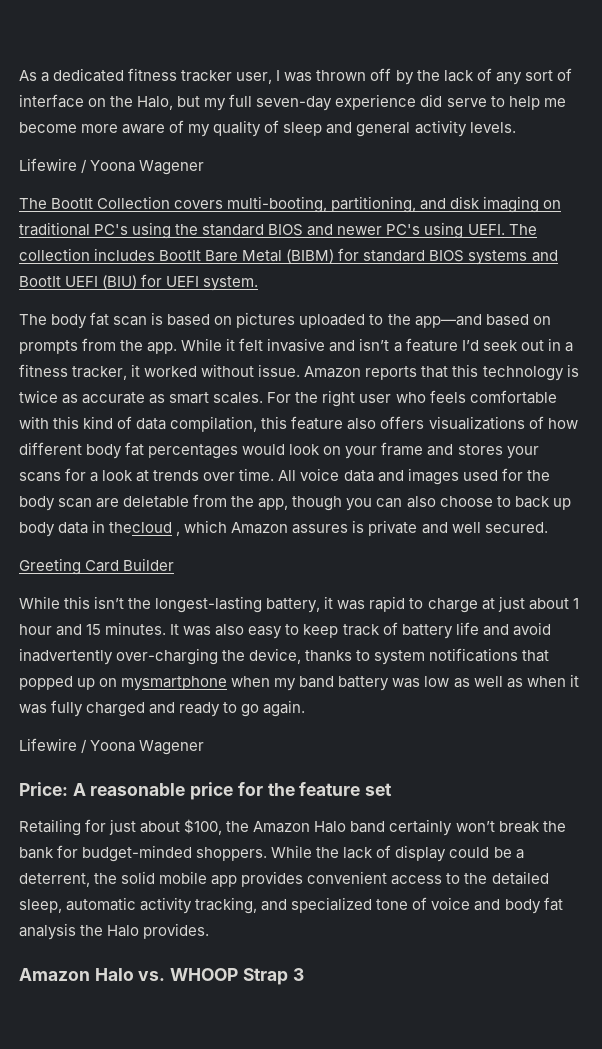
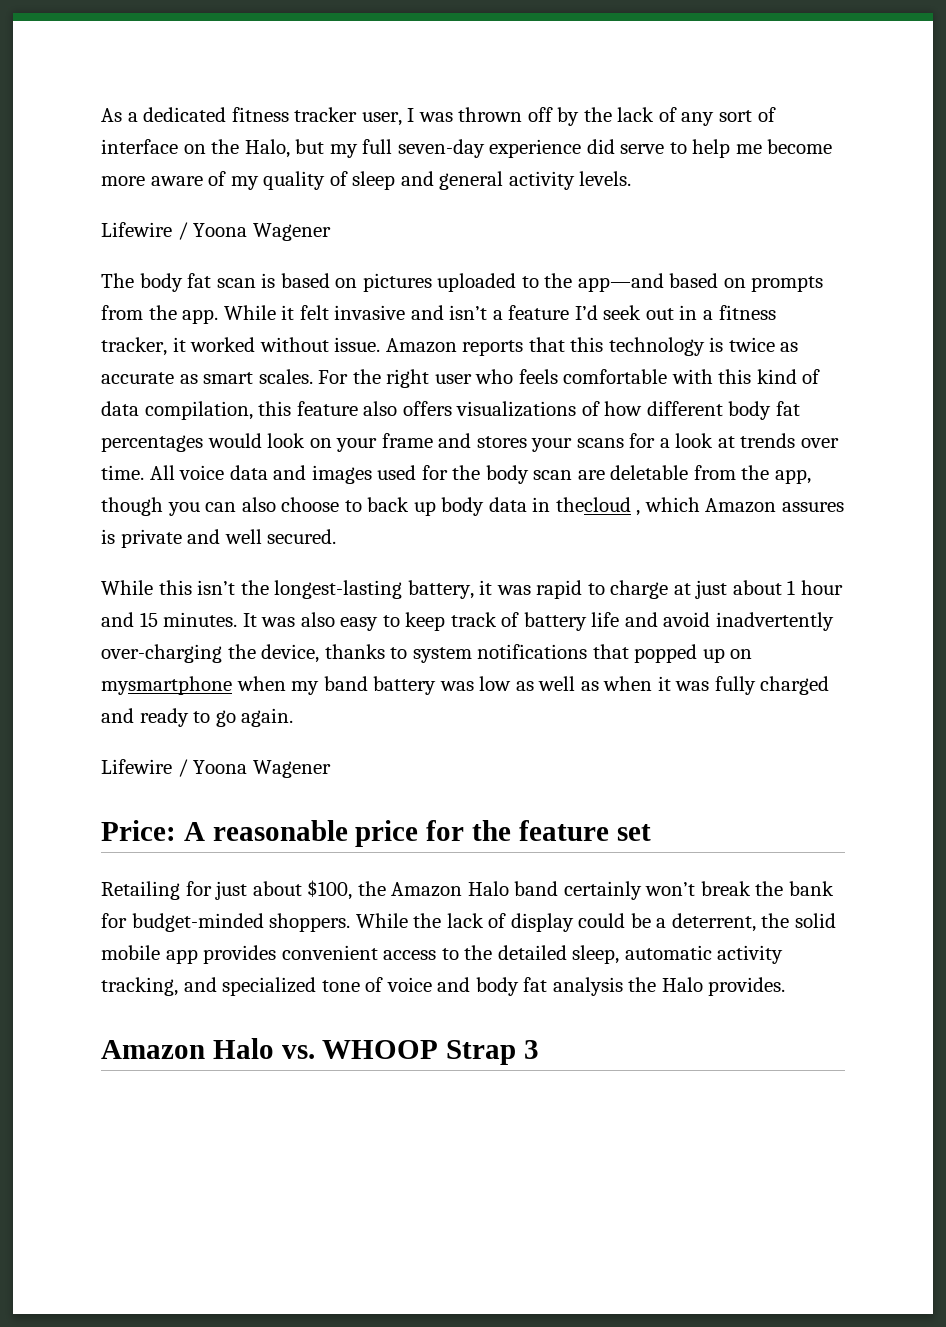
[19,196,562,213] [19,222,537,239] [19,248,558,265] [19,274,259,291] // The BootIt Collection covers multi-booting, partitioning, and disk imaging on traditional PC's using the standard BIOS and newer PC's using UEFI. The collection includes BootIt Bare Metal (BIBM) for standard BIOS systems and BootIt UEFI (BIU) for UEFI system. -> (331, 232) none
[19,558,175,575] // Greeting Card Builder -> (337, 536) none

